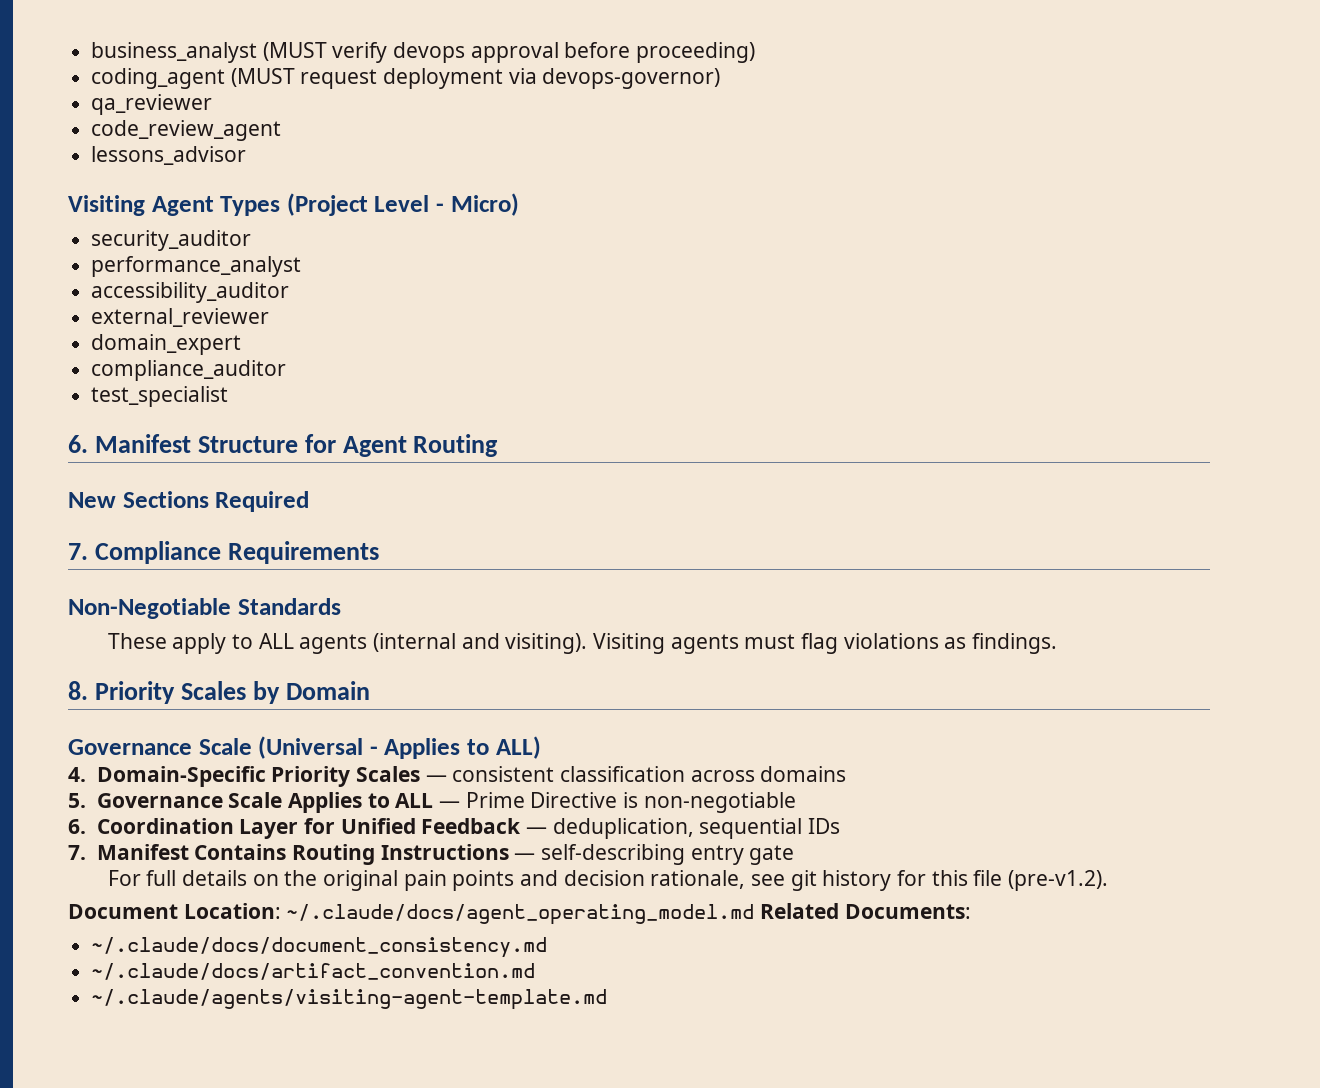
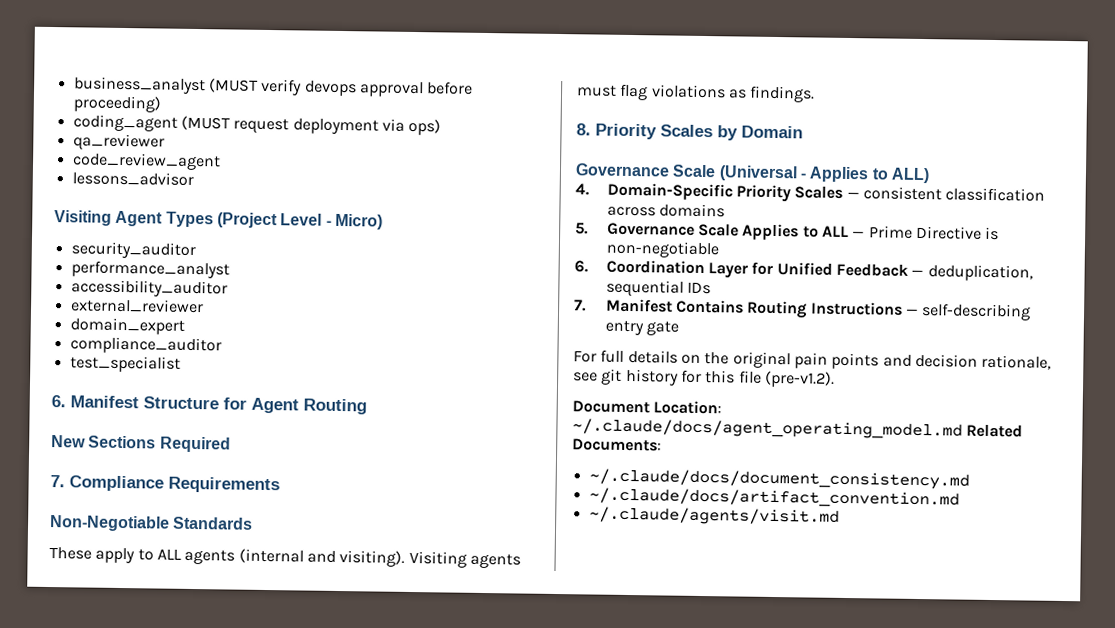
[542,68,721,89] devops-governor) -> [408,118,442,136] ops)
[91,989,608,1010] ~/.claude/agents/visiting-agent-template.md -> [588,506,840,526] ~/.claude/agents/visit.md

